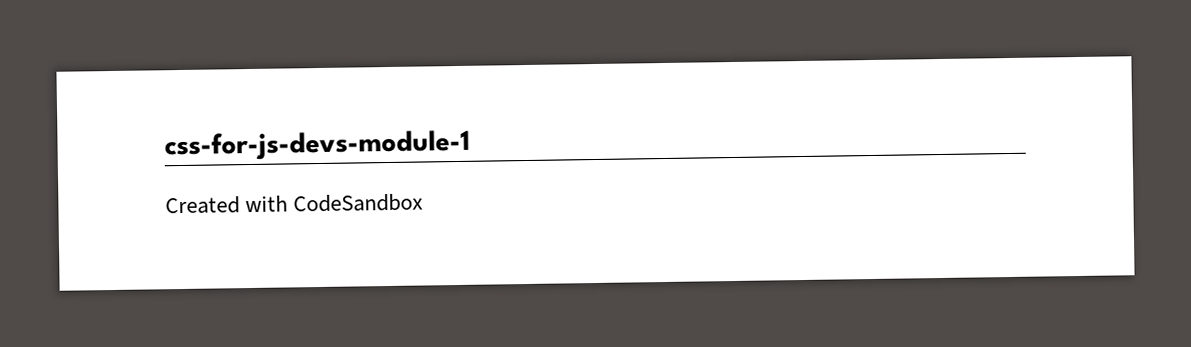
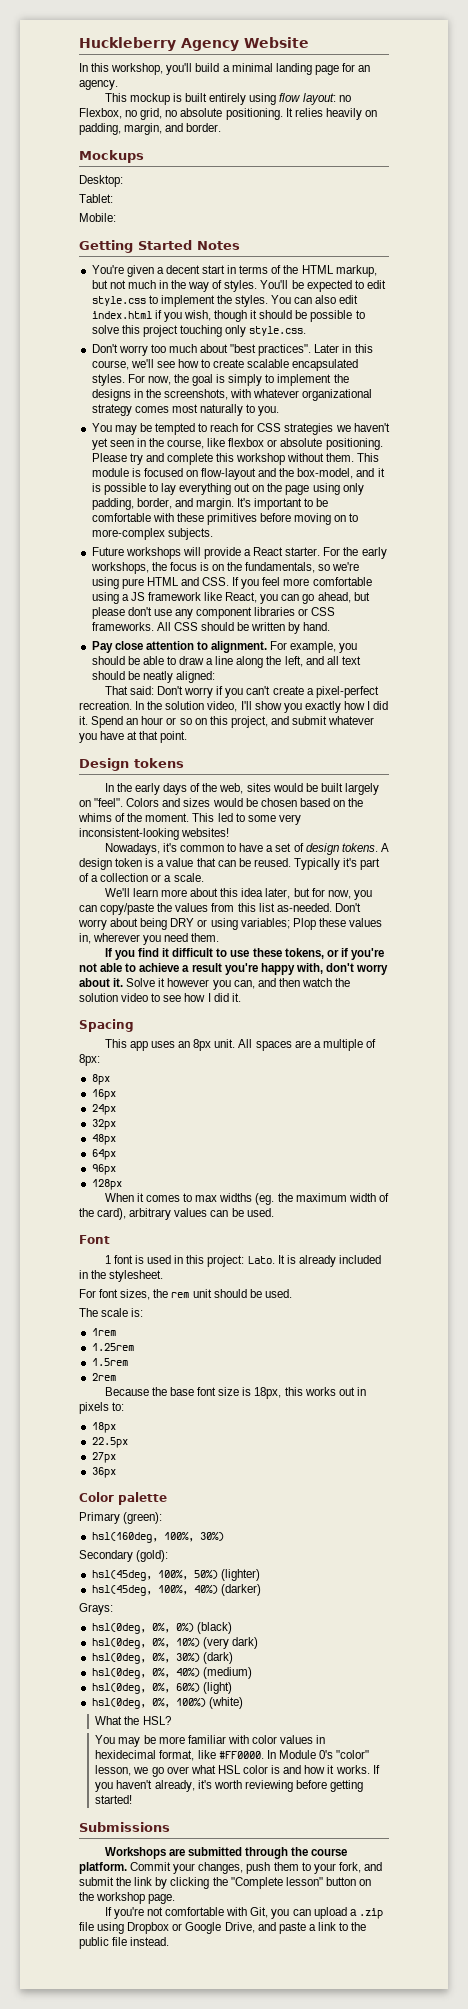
[164,129,470,162] [165,193,424,215] css-for-js-devs-module-1 // Created with CodeSandbox -> [79,37,309,51] [79,63,371,75] [79,80,118,90] [104,93,351,105] [79,108,377,120] [79,123,222,135] [79,150,144,163] [79,175,123,187] [79,194,113,203] [79,213,116,222] [79,240,240,253] [91,265,377,277] [91,280,386,292] [91,295,359,307] [91,310,365,322] [91,325,307,337] [91,344,373,356] [91,359,359,371] [91,374,349,386] [91,389,373,401] [91,404,280,416] [91,423,390,435] [91,438,383,450] [91,453,380,465] [91,468,385,480] [91,483,364,495] [91,498,329,510] [91,513,359,525] [91,528,213,540] [91,547,387,559] [90,562,360,574] [91,577,372,589] [91,592,370,604] [91,607,336,619] [91,622,331,634] [91,641,358,653] [91,656,361,668] [91,671,215,683] [104,686,379,698] [79,701,389,713] [79,716,375,728] [79,731,188,743] [79,758,184,771] [104,783,379,795] [79,798,364,807] [78,813,301,825] [79,828,230,840] [104,843,389,855] [79,858,381,870] [79,873,204,882] [104,888,372,900] [79,903,361,915] [78,918,382,930] [79,933,220,945] [104,948,384,960] [79,963,389,975] [79,978,351,990] [79,993,241,1002] [79,1019,134,1032] [104,1039,376,1051] [79,1054,100,1066] [91,1074,110,1085] [91,1089,116,1100] [91,1104,116,1115] [91,1119,116,1130] [91,1134,116,1145] [91,1149,116,1160] [91,1164,116,1175] [91,1179,122,1190] [104,1193,389,1205] [79,1208,274,1220] [79,1235,110,1244] [104,1255,381,1267] [79,1270,164,1282] [79,1289,292,1300] [79,1308,144,1317] [91,1328,116,1336] [91,1343,134,1351] [91,1358,128,1366] [91,1373,116,1381] [104,1387,366,1399] [79,1402,125,1414] [91,1422,116,1433] [91,1437,128,1448] [91,1452,116,1463] [91,1467,116,1478] [79,1492,167,1505] [79,1512,163,1524] [91,1532,224,1543] [79,1550,169,1562] [91,1569,260,1581] [91,1584,261,1596] [79,1603,113,1615] [91,1622,232,1634] [91,1637,258,1649] [91,1652,233,1664] [91,1667,252,1679] [91,1682,232,1694] [91,1697,243,1709] [95,1716,171,1725] [95,1735,326,1747] [95,1750,370,1761] [95,1765,380,1777] [95,1780,364,1792] [95,1795,133,1804] [79,1822,170,1832] [104,1847,348,1859] [79,1862,382,1874] [79,1877,371,1889] [79,1892,176,1904] [104,1907,383,1919] [79,1922,367,1934] [79,1937,170,1949] Huckleberry Agency Website // In this workshop, you'll build a minimal landing page for an agency. // This mockup is built entirely using flow layout: no Flexbox, no grid, no absolute positioning. It relies heavily on padding, margin, and border. // Mockups // Desktop: // Tablet: // Mobile: // Getting Started Notes // You're given a decent start in terms of the HTML markup, but not much in the way of styles. You'll be expected to edit style.css to implement the styles. You can also edit index.html if you wish, though it should be possible to solve this project touching only style.css. // Don't worry too much about "best practices". Later in this course, we'll see how to create scalable encapsulated styles. For now, the goal is simply to implement the designs in the screenshots, with whatever organizational strategy comes most naturally to you. // You may be tempted to reach for CSS strategies we haven't yet seen in the course, like flexbox or absolute positioning. Please try and complete this workshop without them. This module is focused on flow-layout and the box-model, and it is possible to lay everything out on the page using only padding, border, and margin. It's important to be comfortable with these primitives before moving on to more-complex subjects. // Future workshops will provide a React starter. For the early workshops, the focus is on the fundamentals, so we're using pure HTML and CSS. If you feel more comfortable using a JS framework like React, you can go ahead, but please don't use any component libraries or CSS frameworks. All CSS should be written by hand. // Pay close attention to alignment. For example, you should be able to draw a line along the left, and all text should be neatly aligned: // That said: Don't worry if you can't create a pixel-perfect recreation. In the solution video, I'll show you exactly how I did it. Spend an hour or so on this project, and submit whatever you have at that point. // Design tokens // In the early days of the web, sites would be built largely on "feel". Colors and sizes would be chosen based on the whims of the moment. This led to some very inconsistent-looking websites! // Nowadays, it's common to have a set of design tokens. A design token is a value that can be reused. Typically it's part of a collection or a scale. // We'll learn more about this idea later, but for now, you can copy/paste the values from this list as-needed. Don't worry about being DRY or using variables; Plop these values in, wherever you need them. // If you find it difficult to use these tokens, or if you're not able to achieve a result you're happy with, don't worry about it. Solve it however you can, and then watch the solution video to see how I did it. // Spacing // This app uses an 8px unit. All spaces are a multiple of 8px: // 8px // 16px // 24px // 32px // 48px // 64px // 96px // 128px // When it comes to max widths (eg. the maximum width of the card), arbitrary values can be used. // Font // 1 font is used in this project: Lato. It is already included in the stylesheet. // For font sizes, the rem unit should be used. // The scale is: // 1rem // 1.25rem // 1.5rem // 2rem // Because the base font size is 18px, this works out in pixels to: // 18px // 22.5px // 27px // 36px // Color palette // Primary (green): // hsl(160deg, 100%, 30%) // Secondary (gold): // hsl(45deg, 100%, 50%) (lighter) // hsl(45deg, 100%, 40%) (darker) // Grays: // hsl(0deg, 0%, 0%) (black) // hsl(0deg, 0%, 10%) (very dark) // hsl(0deg, 0%, 30%) (dark) // hsl(0deg, 0%, 40%) (medium) // hsl(0deg, 0%, 60%) (light) // hsl(0deg, 0%, 100%) (white) // What the HSL? // You may be more familiar with color values in hexidecimal format, like #FF0000. In Module 0's "color" lesson, we go over what HSL color is and how it works. If you haven't already, it's worth reviewing before getting started! // Submissions // Workshops are submitted through the course platform. Commit your changes, push them to your fork, and submit the link by clicking the "Complete lesson" button on the workshop page. // If you're not comfortable with Git, you can upload a .zip file using Dropbox or Google Drive, and paste a link to the public file instead.

